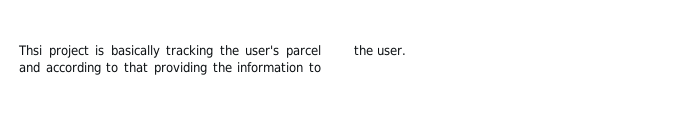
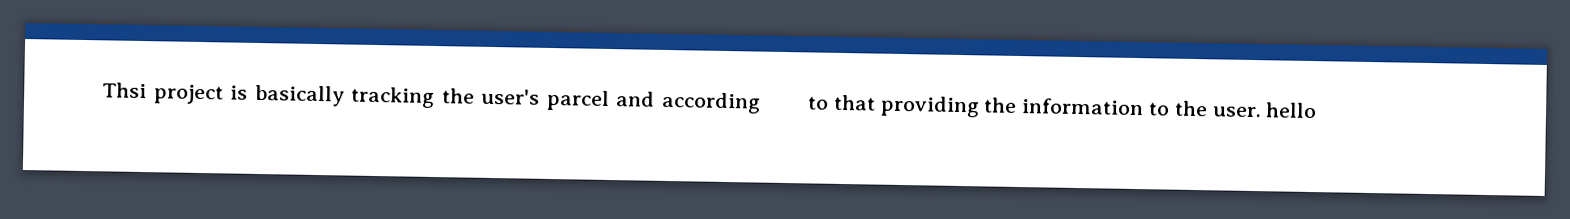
(406, 51) none -> [1265,102,1318,119] hello

